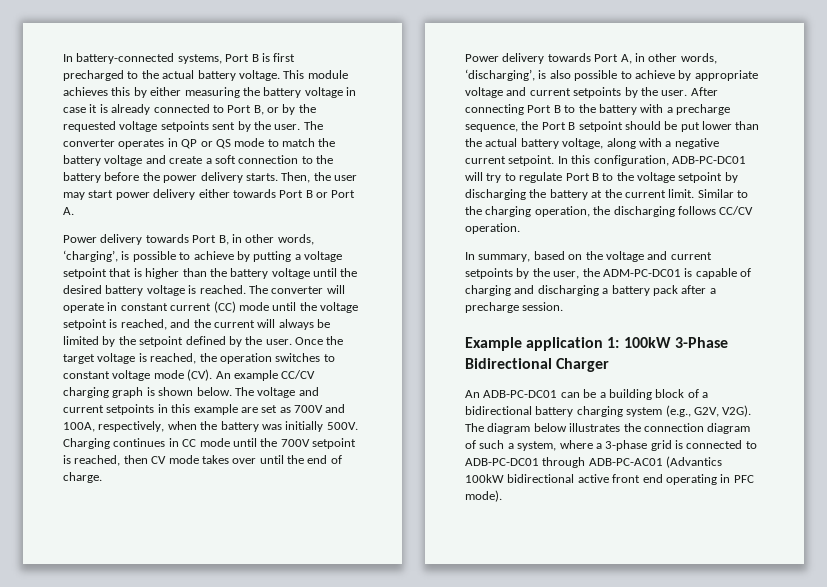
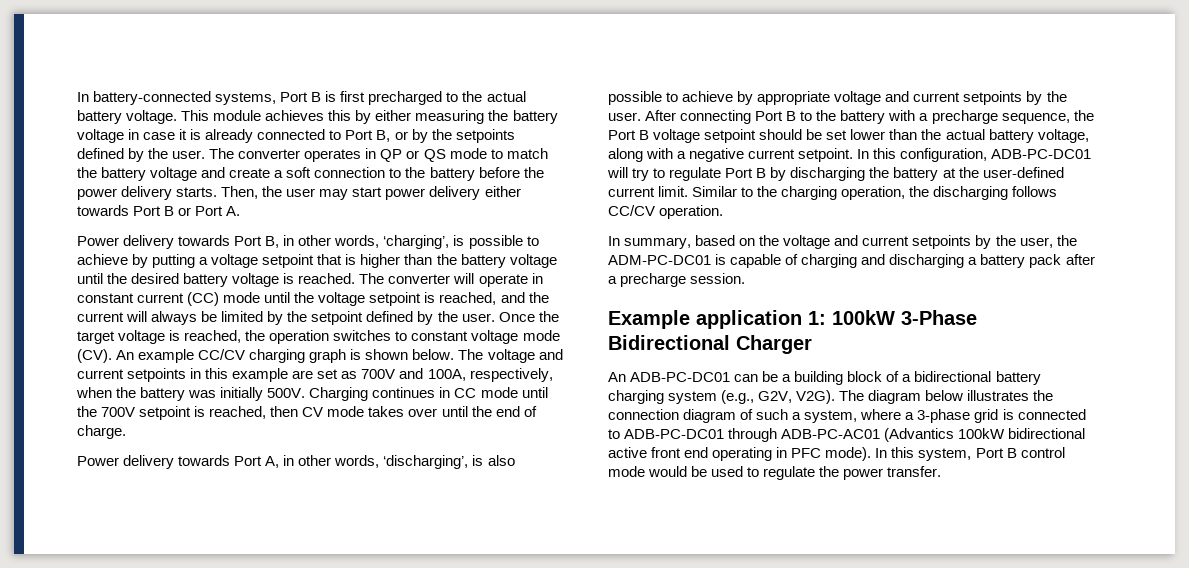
[63,121,236,132] requested voltage setpoints sent -> [455,129,515,143] [77,148,124,159] setpoints defined
(576, 126) none -> [653,129,701,143] voltage
[680,122,700,132] put -> [826,130,848,140] set
[602,172,723,183] to the voltage setpoint -> (767, 173) none
(622, 193) none -> [982,167,1064,178] user-defined
(502, 496) none -> [875,447,1065,461] [608,466,942,480] In this system, Port B control mode would be used to regulate the power transfer.

